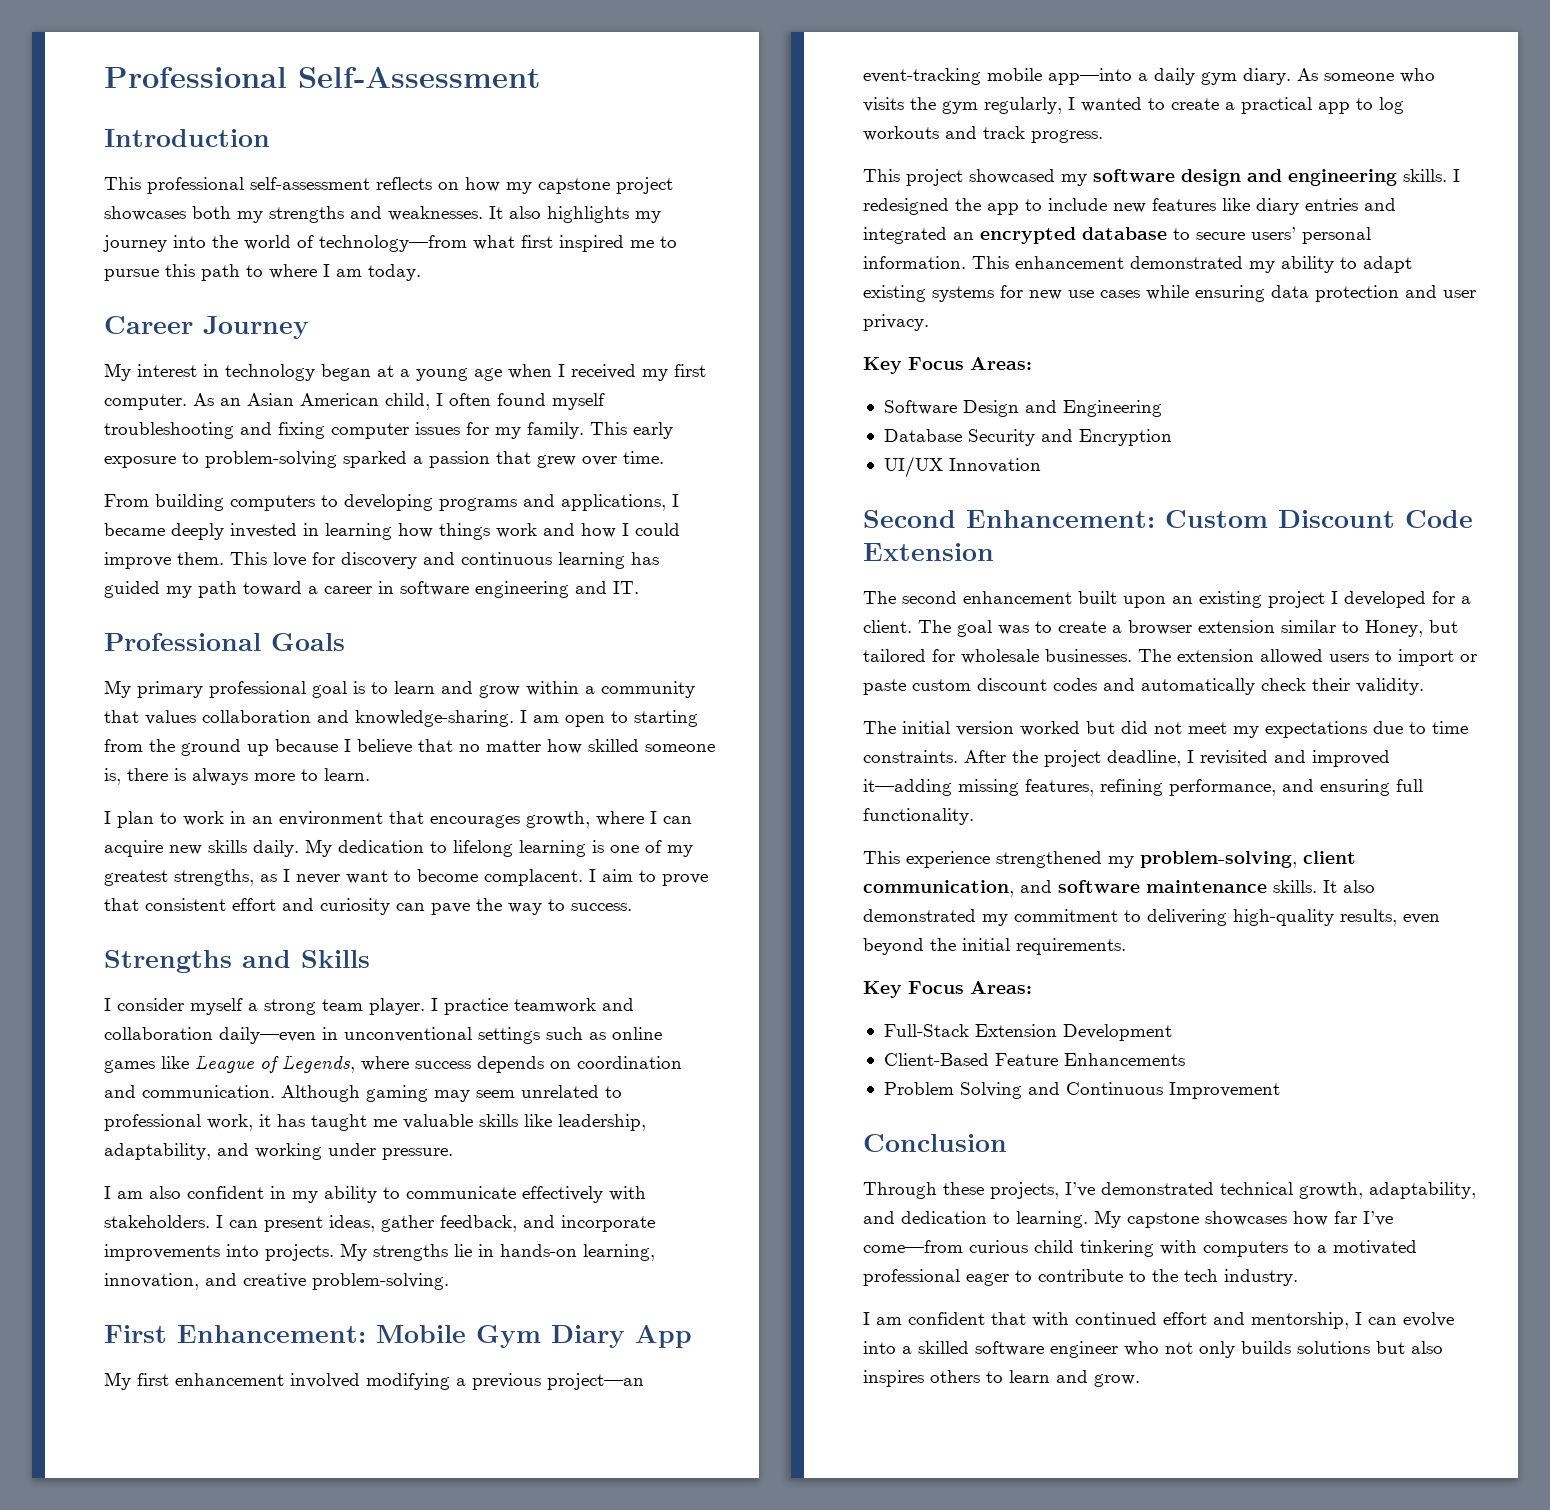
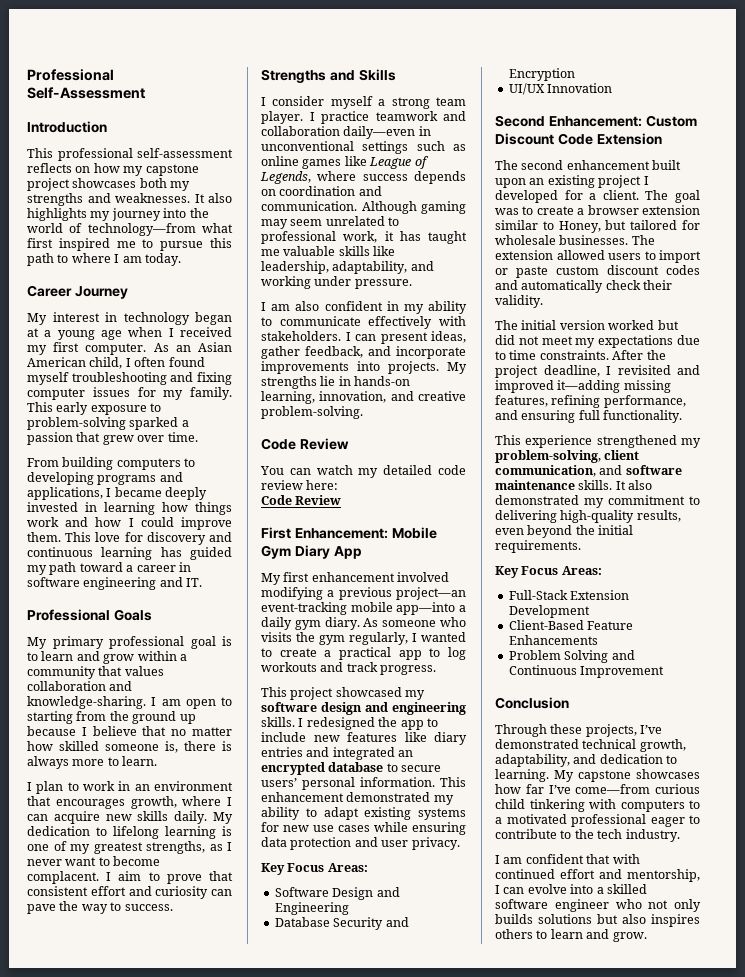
(449, 1281) none -> [261,438,349,450] [260,465,466,478] [261,480,339,490] [261,495,342,505] // Code Review // You can watch my detailed code review here: // Code Review

